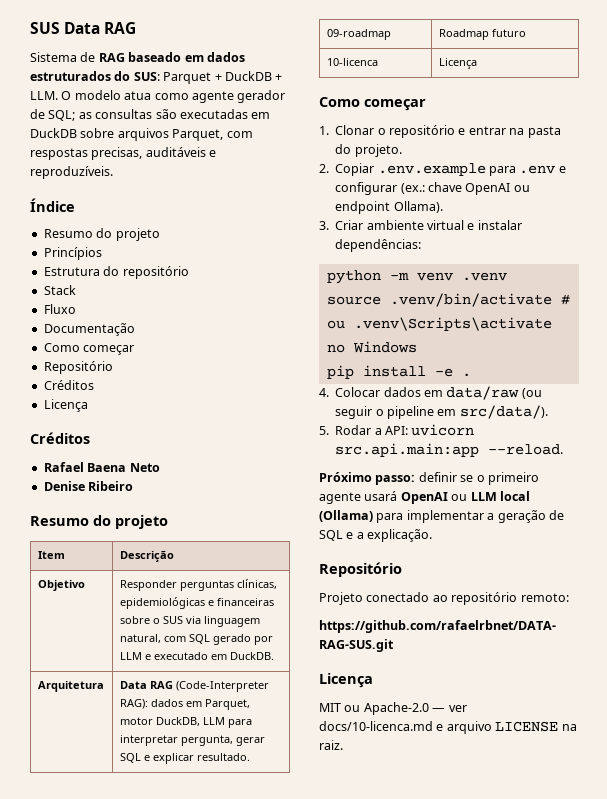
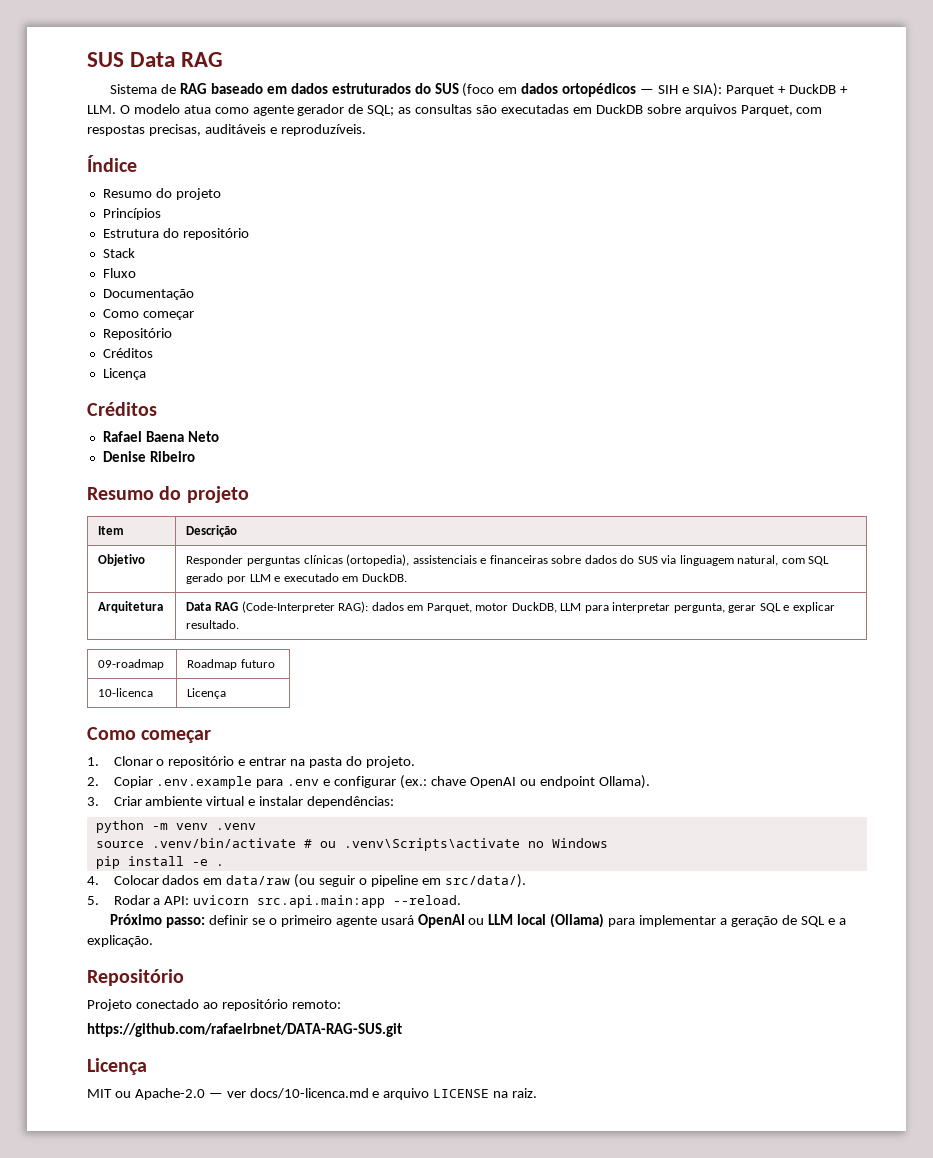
[133,72,160,81] SUS: -> [434,83,722,97] SUS (foco em dados ortopédicos — SIH e SIA):
[236,579,277,589] [119,597,205,609] clínicas, epidemiológicas -> [303,554,477,566] clínicas (ortopedia), assistenciais
[152,618,160,624] o -> [584,555,635,564] dados do

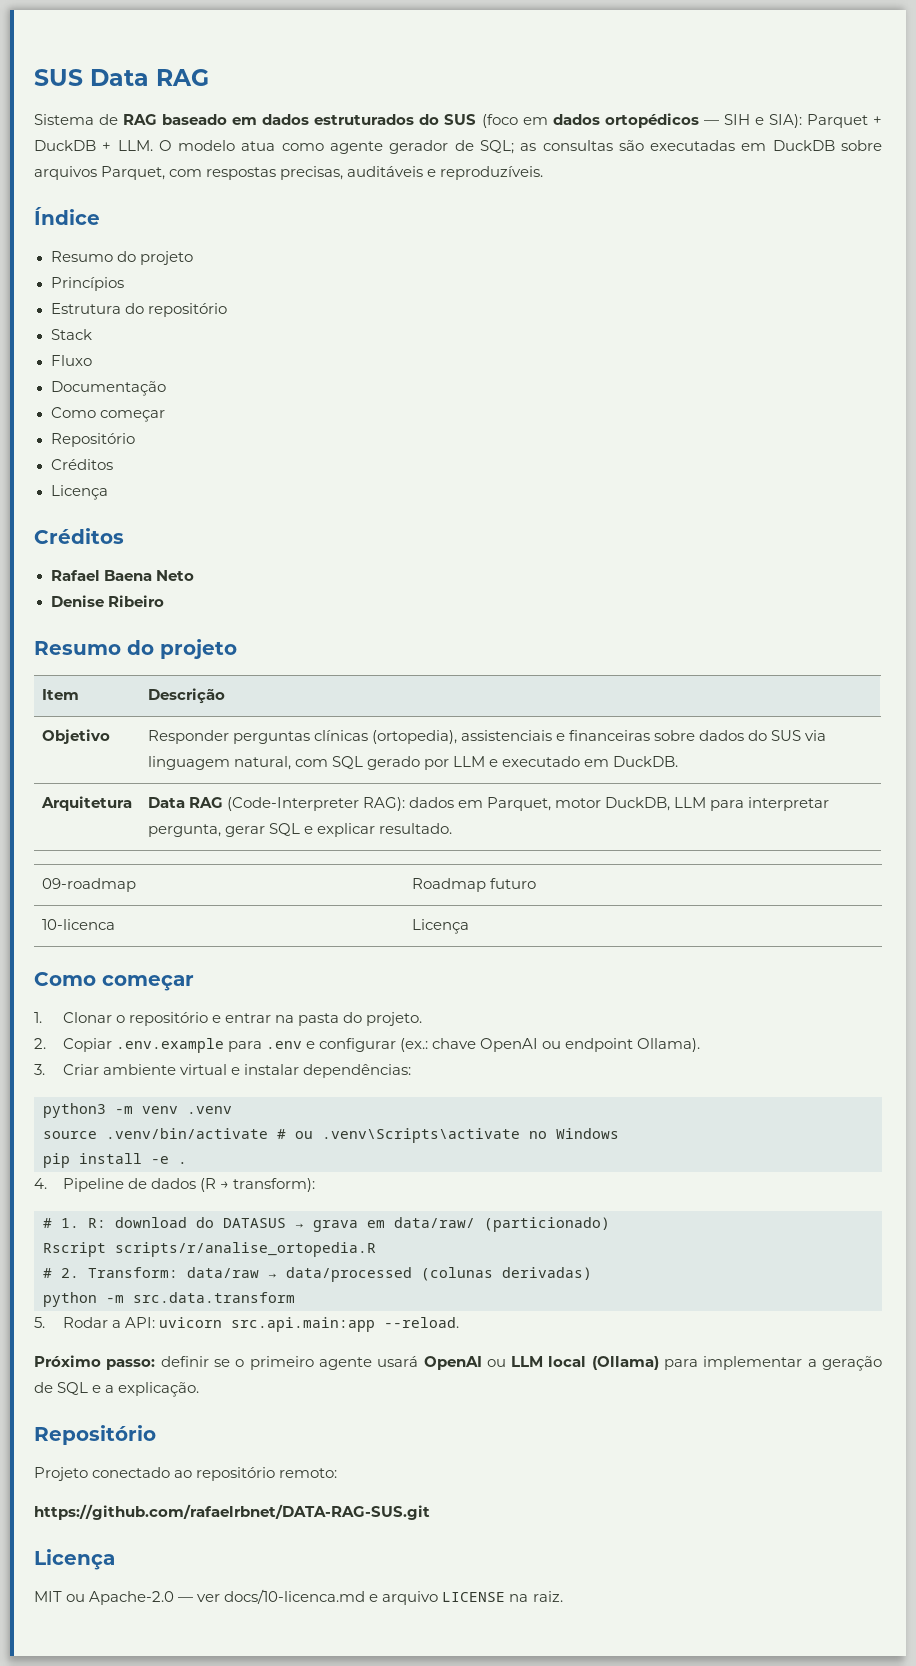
[95,820,144,833] python -> [43,1103,106,1118] python3
[113,874,526,888] Colocar dados em data/raw (ou seguir o pipeline em src/data/). -> [62,1178,315,1192] [43,1217,610,1232] [43,1242,376,1257] [43,1267,592,1282] [43,1292,295,1307] Pipeline de dados (R → transform): // # 1. R: download do DATASUS → grava em data/raw/ (particionado) // Rscript scripts/r/analise_ortopedia.R // # 2. Transform: data/raw → data/processed (colunas derivadas) // python -m src.data.transform

